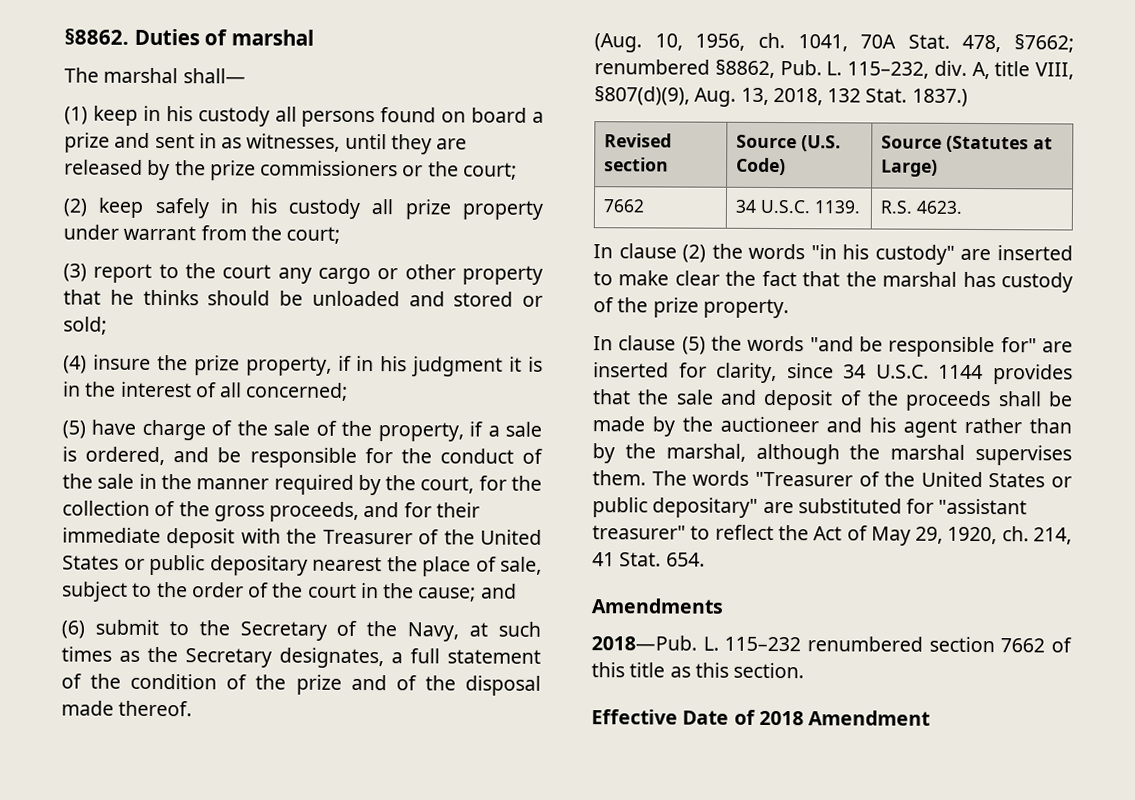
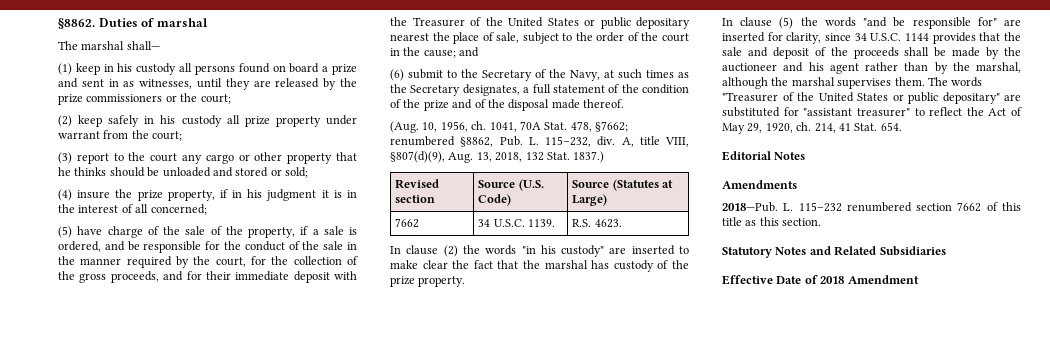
(705, 559) none -> [722,151,806,161] // Editorial Notes
(805, 670) none -> [722,246,946,258] // Statutory Notes and Related Subsidiaries

